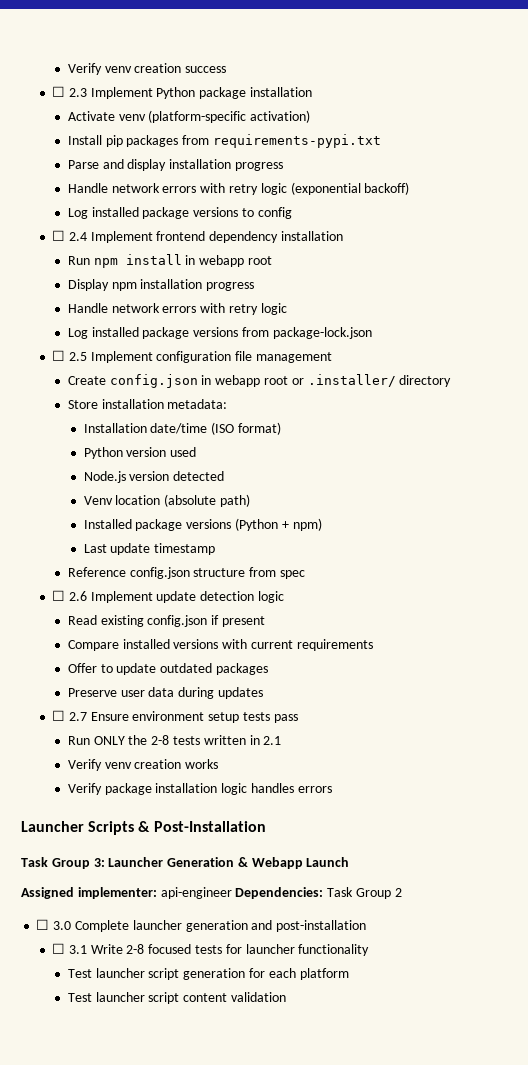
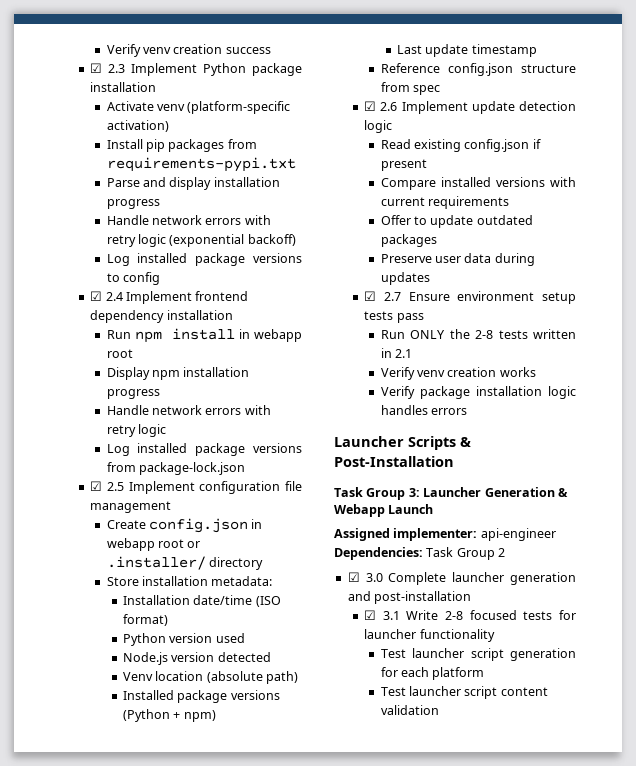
[52,86,66,97] ☐ -> [90,63,103,73] ☑
[52,230,66,241] ☐ -> [90,291,103,301] ☑
[52,350,66,361] ☐ -> [90,481,103,491] ☑
[52,590,66,601] ☐ -> [364,101,377,111] ☑
[52,710,66,721] ☐ -> [364,291,377,301] ☑
[36,919,50,930] ☐ -> [347,572,360,582] ☑
[52,943,66,954] ☐ -> [364,610,377,620] ☑

